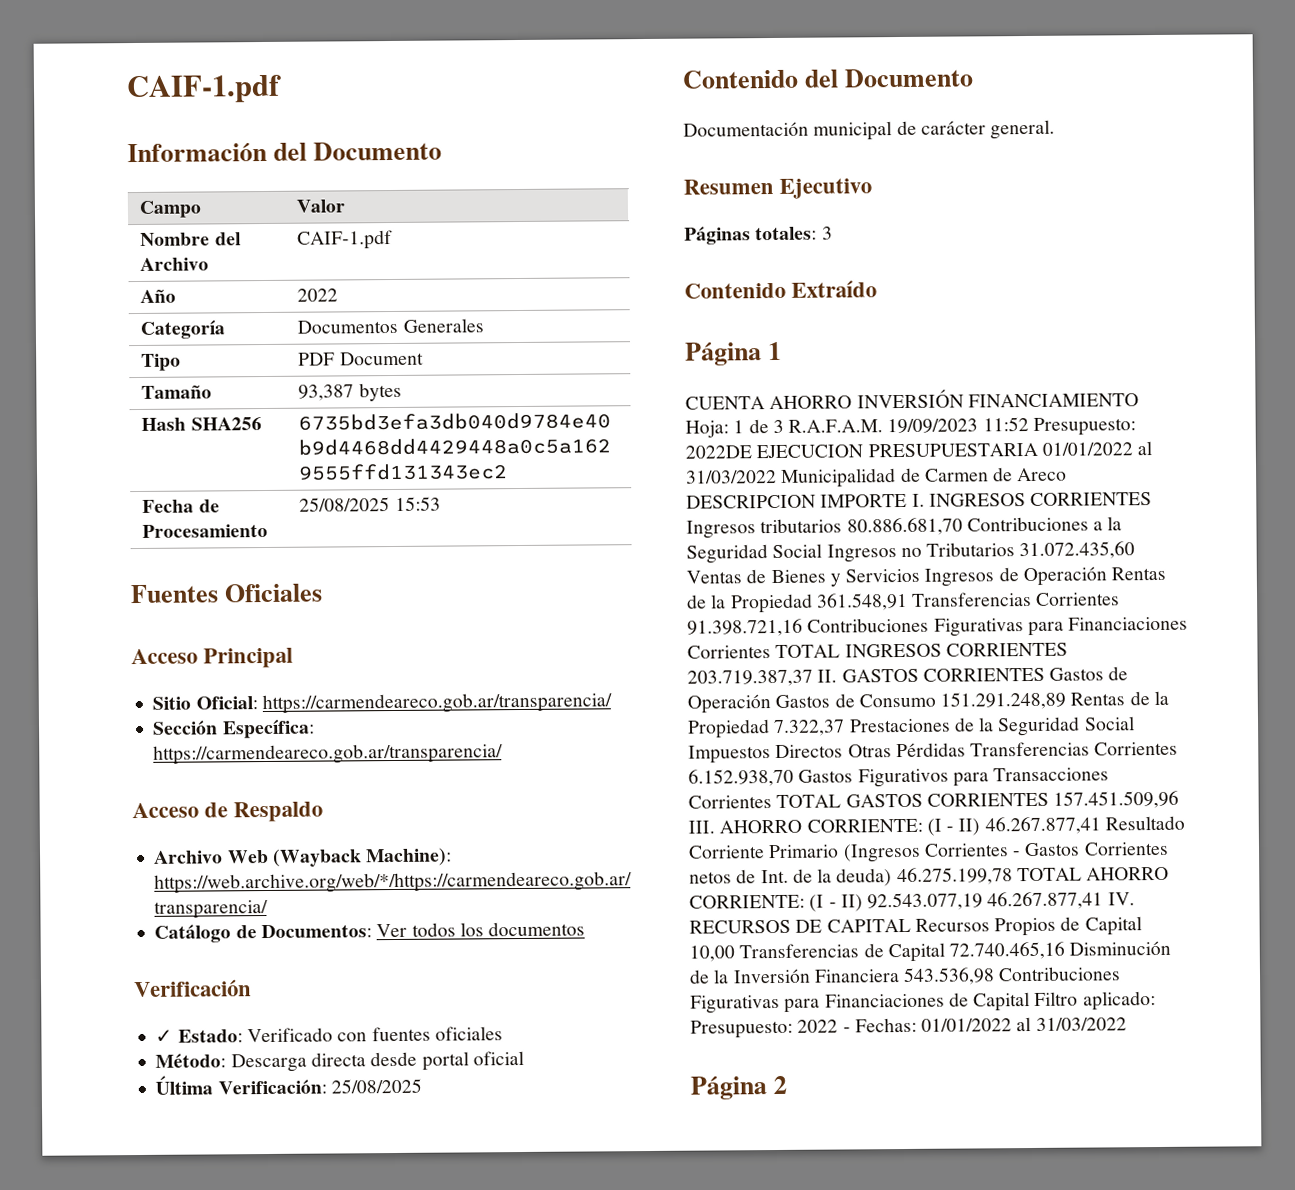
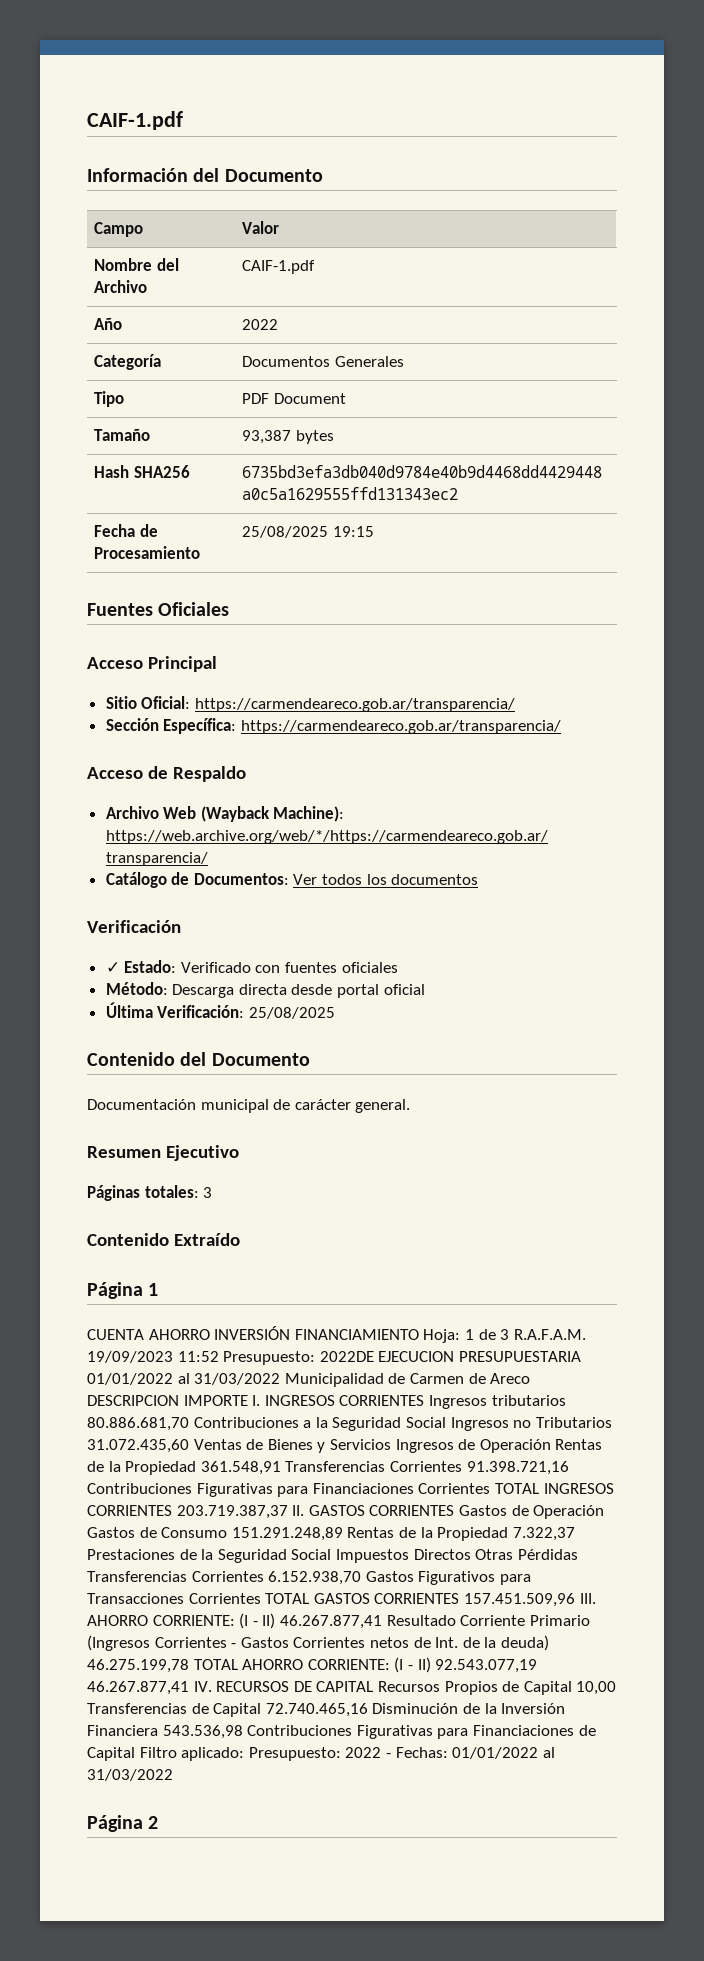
[394,496,441,511] 15:53 -> [333,526,375,537] 19:15

